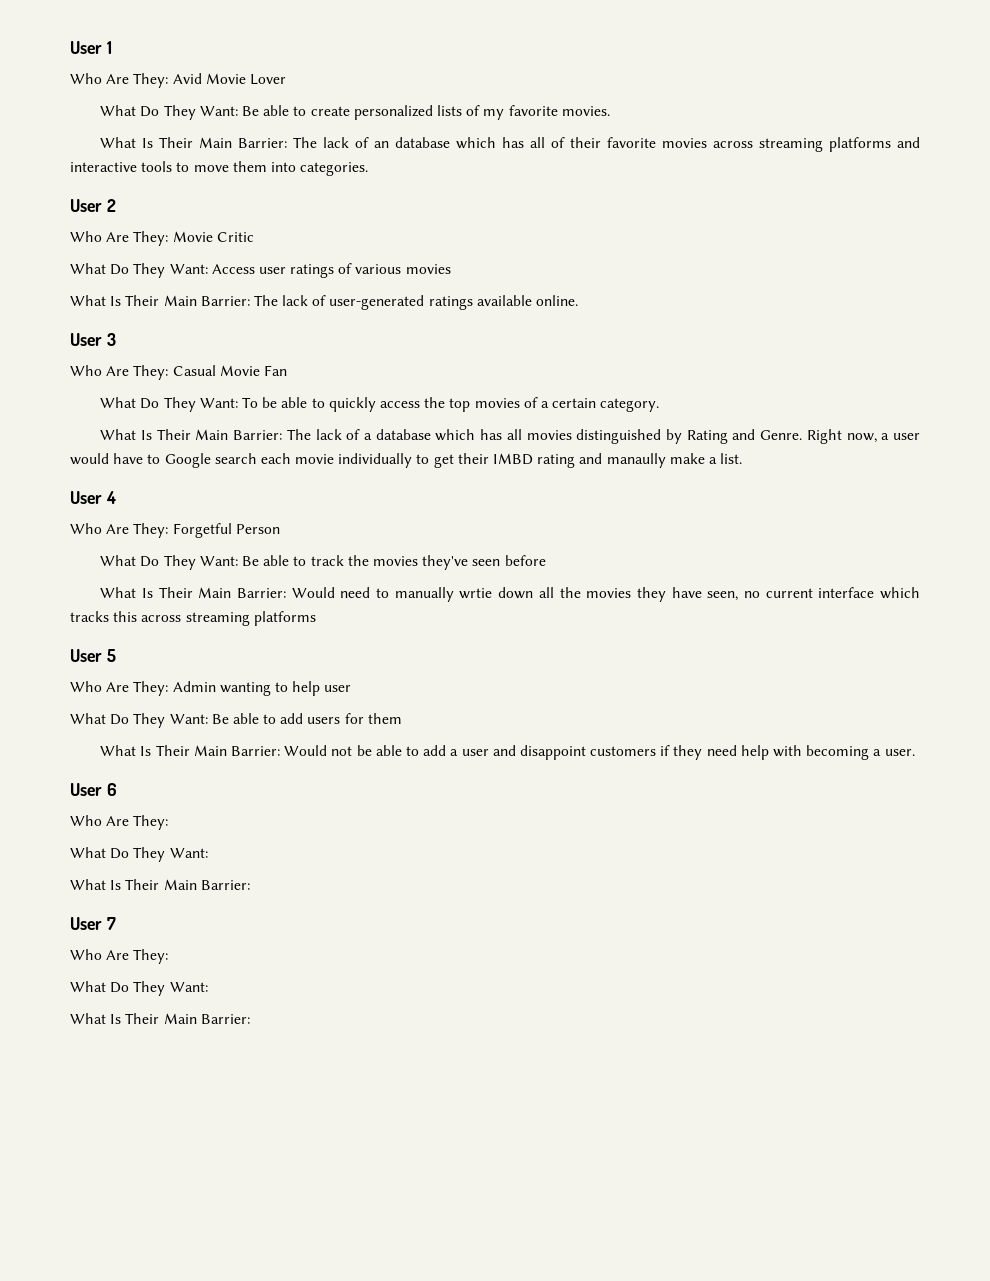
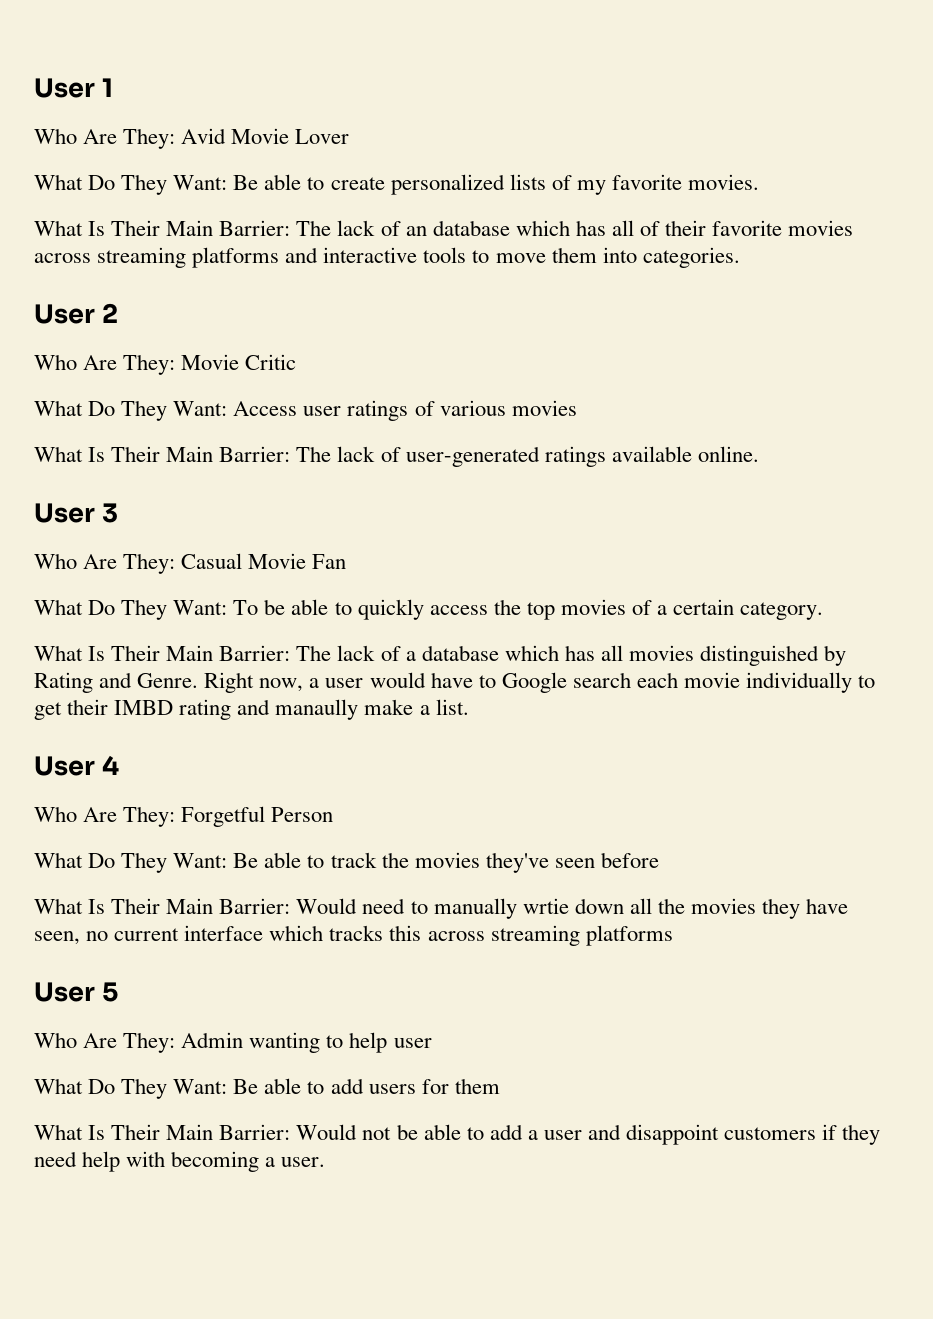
[70,783,117,796] [70,815,169,830] [70,847,208,862] [70,879,250,890] [70,917,116,930] [70,949,169,964] [70,981,208,996] [70,1013,250,1024] // User 6 // Who Are They: // What Do They Want: // What Is Their Main Barrier: // User 7 // Who Are They: // What Do They Want: // What Is Their Main Barrier: -> (326, 1162) none

